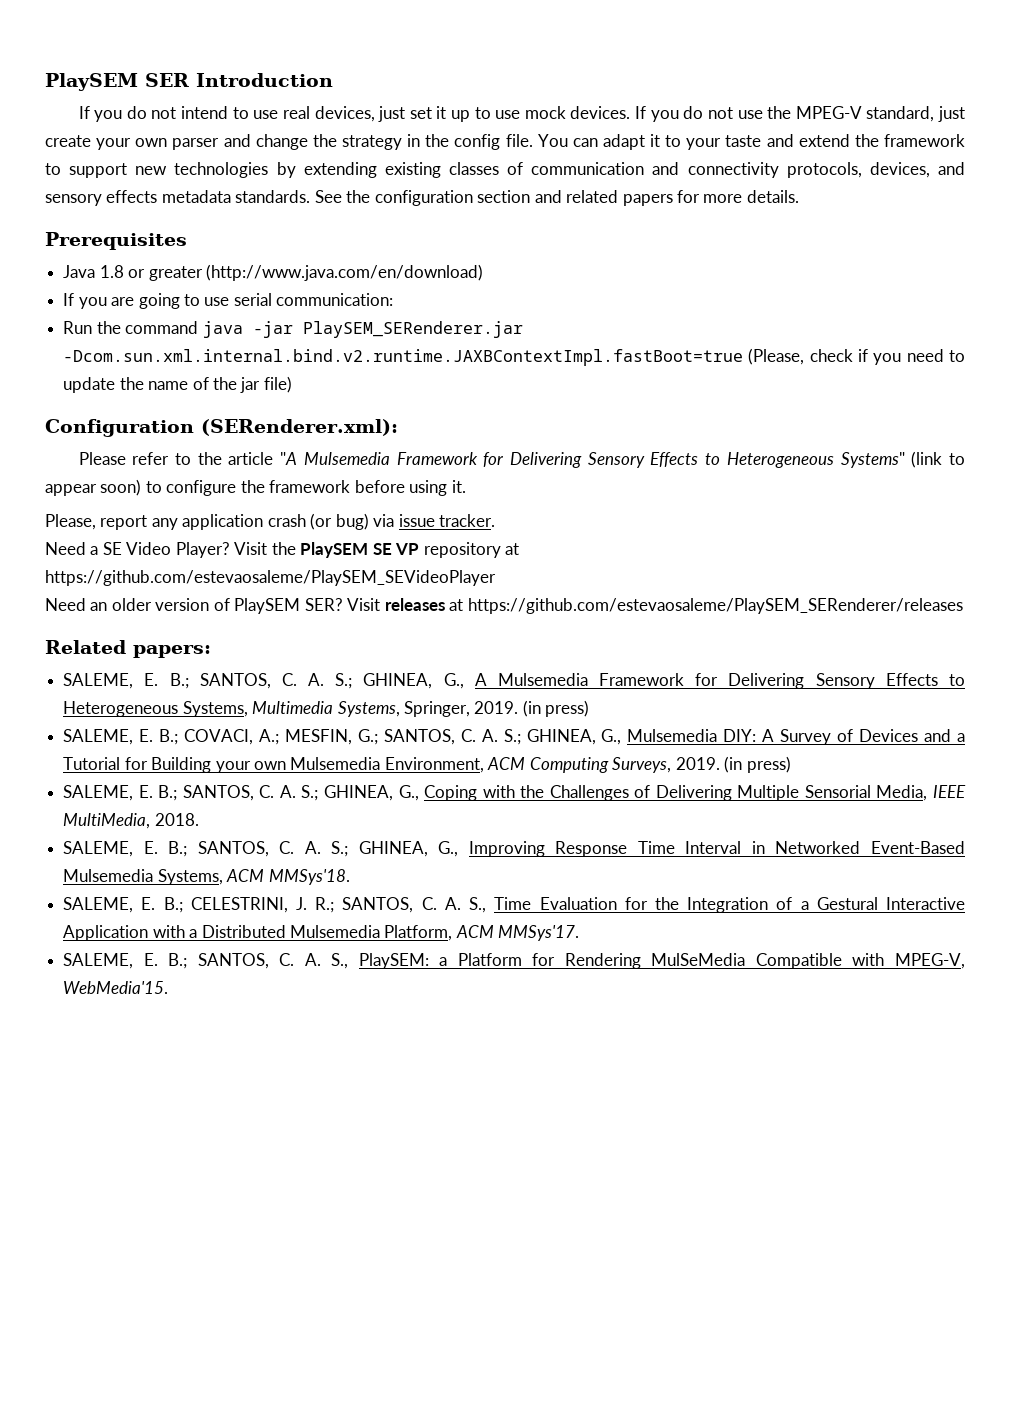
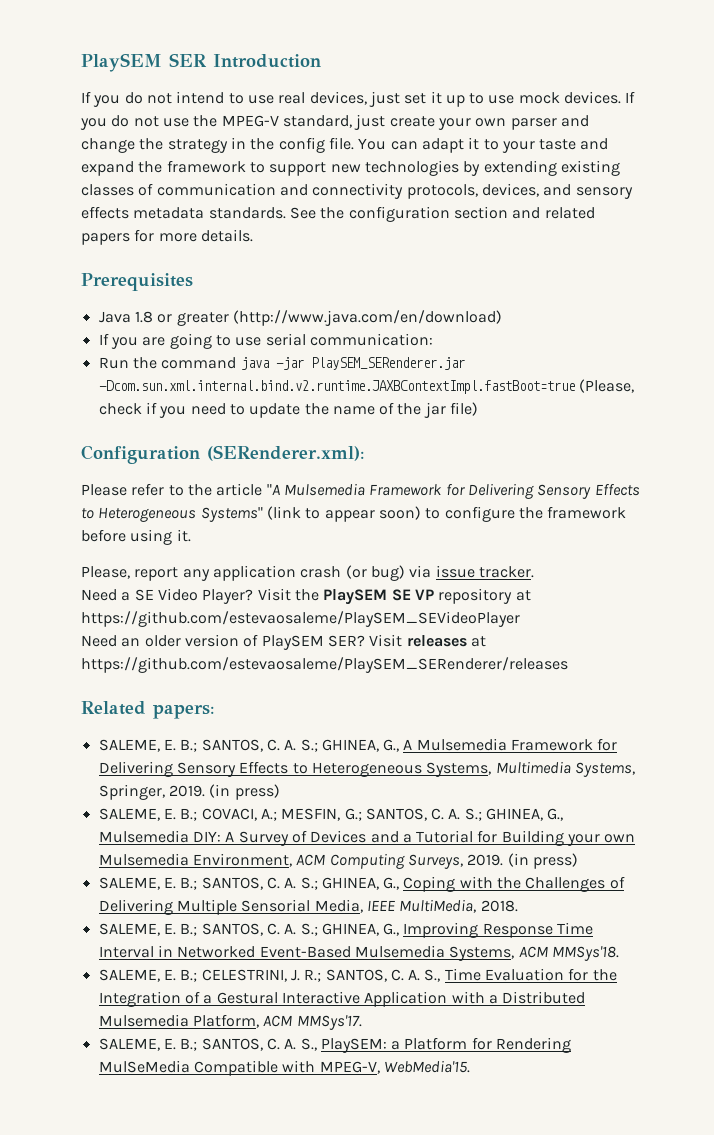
[798,134,850,147] extend -> [81,161,134,176] expand

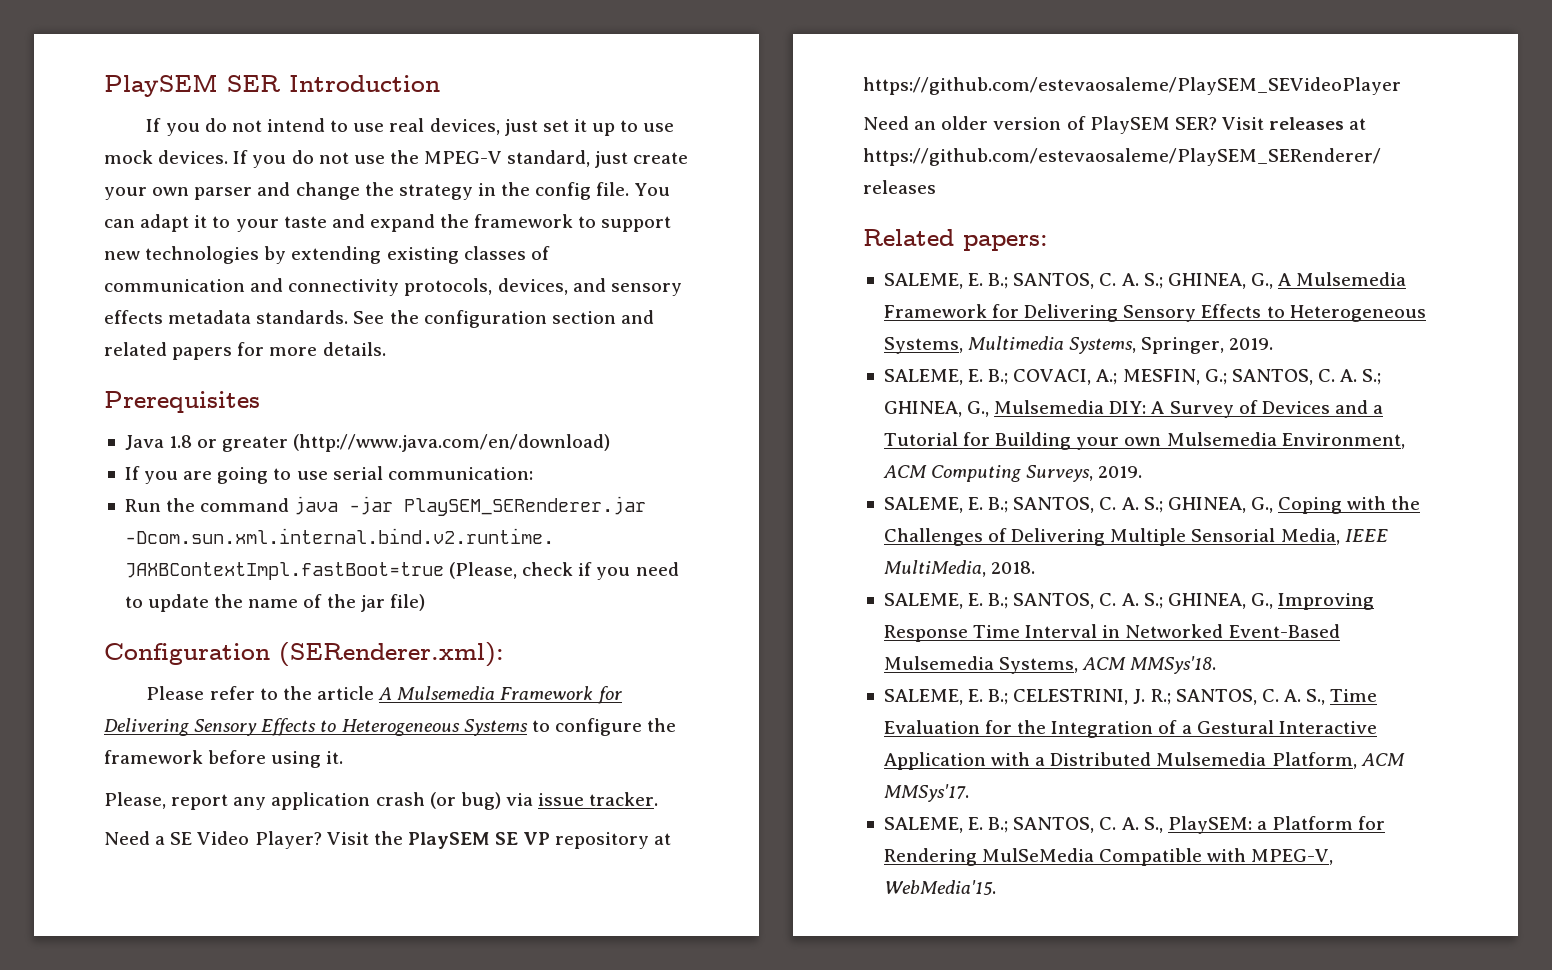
[266,483,640,499] [81,506,421,522] "A Mulsemedia Framework for Delivering Sensory Effects to Heterogeneous Systems" (link to appear soon) -> [378,686,622,704] [104,718,528,736] A Mulsemedia Framework for Delivering Sensory Effects to Heterogeneous Systems
[209,784,280,800] (in press) -> (1274, 344) none
[507,853,578,869] (in press) -> (1143, 472) none

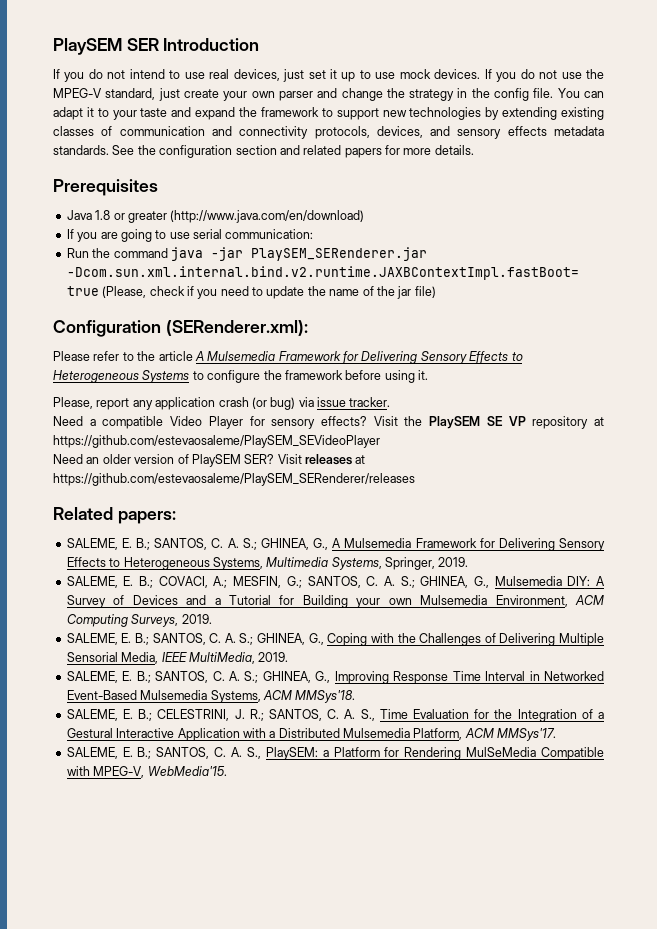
[170,831,322,849] SE Video Player? -> [102,416,368,429] compatible Video Player for sensory effects?
[991,561,1036,574] 2018. -> [258,652,289,662] 2019.

